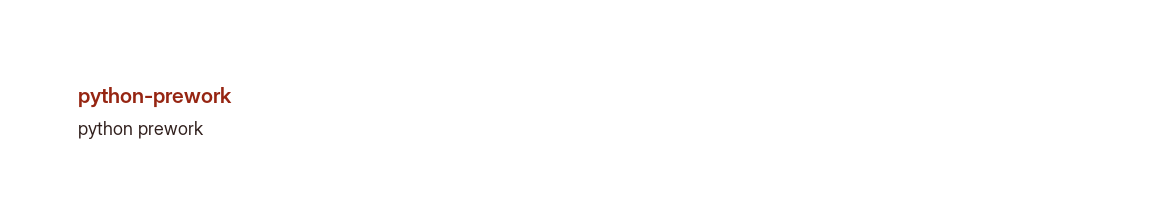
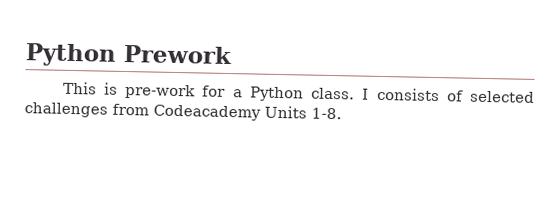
[78,87,232,108] [78,121,204,139] python-prework // python prework -> [25,43,233,67] [62,81,535,103] [24,102,342,121] Python Prework // This is pre-work for a Python class. I consists of selected challenges from Codeacademy Units 1-8.

